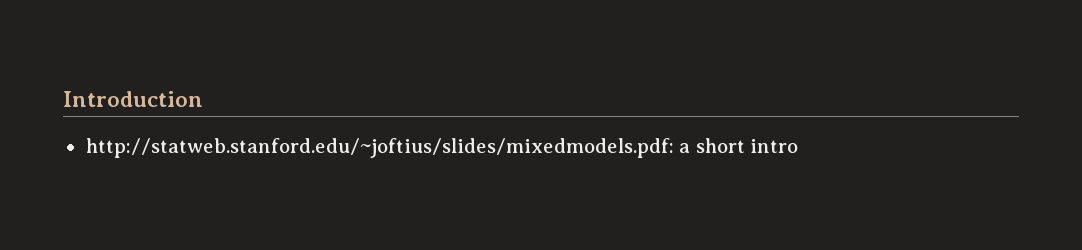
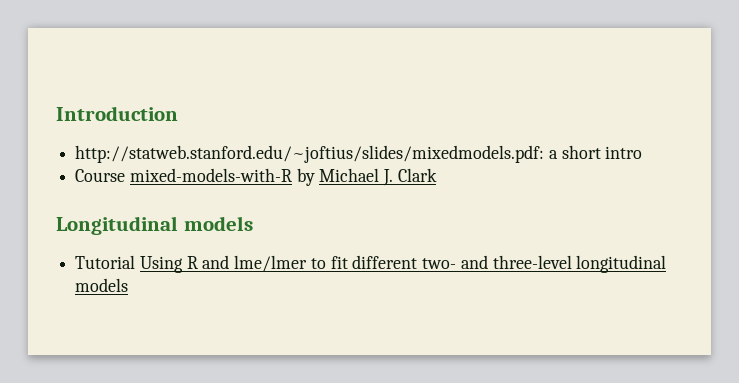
(799, 146) none -> [75,168,437,186] [56,216,253,235] [75,255,667,273] [75,278,129,292] // Course mixed-models-with-R by Michael J. Clark // Longitudinal models // Tutorial Using R and lme/lmer to fit different two- and three-level longitudinal models

